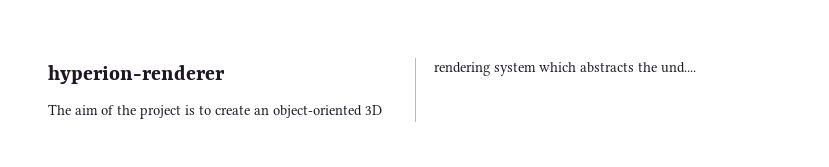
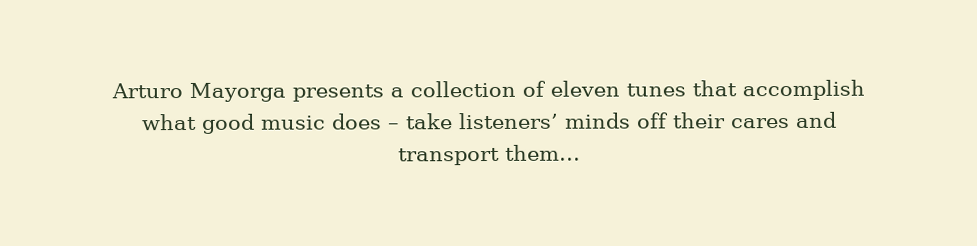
[48,65,225,84] [48,104,382,119] [434,62,696,76] hyperion-renderer // The aim of the project is to create an object-oriented 3D rendering system which abstracts the und.... -> [110,79,865,102] [140,111,837,134] [397,144,581,166] Arturo Mayorga presents a collection of eleven tunes that accomplish what good music does – take listeners’ minds off their cares and transport them...

